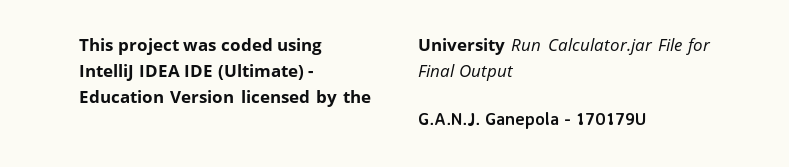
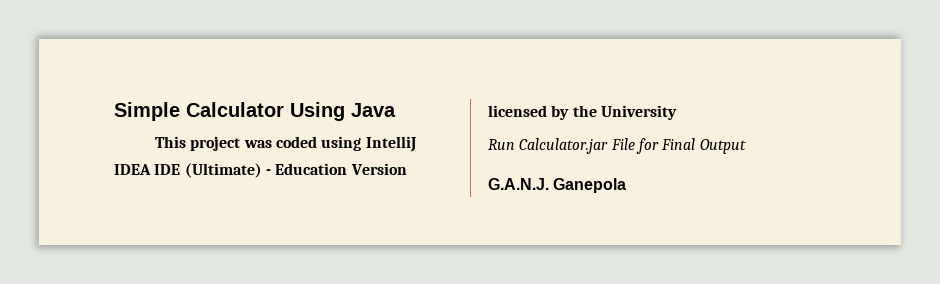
(79, 44) none -> [114,102,396,121] Simple Calculator Using Java //
(505, 46) none -> (677, 112) //
[564,113,646,125] - 170179U -> (627, 185) none

